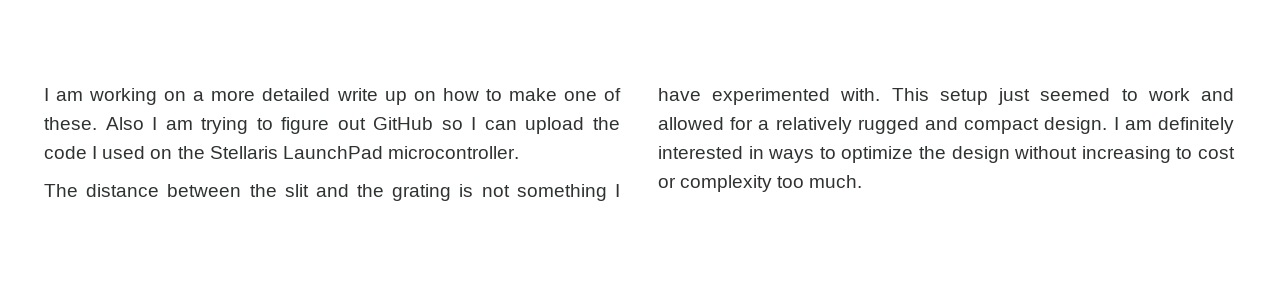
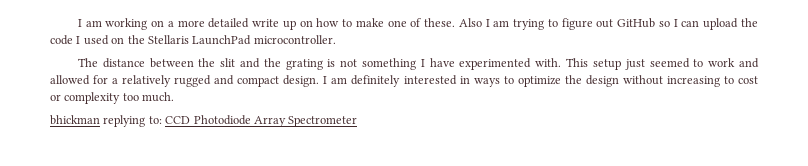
(863, 181) none -> [50,115,358,127] // bhickman replying to: CCD Photodiode Array Spectrometer

